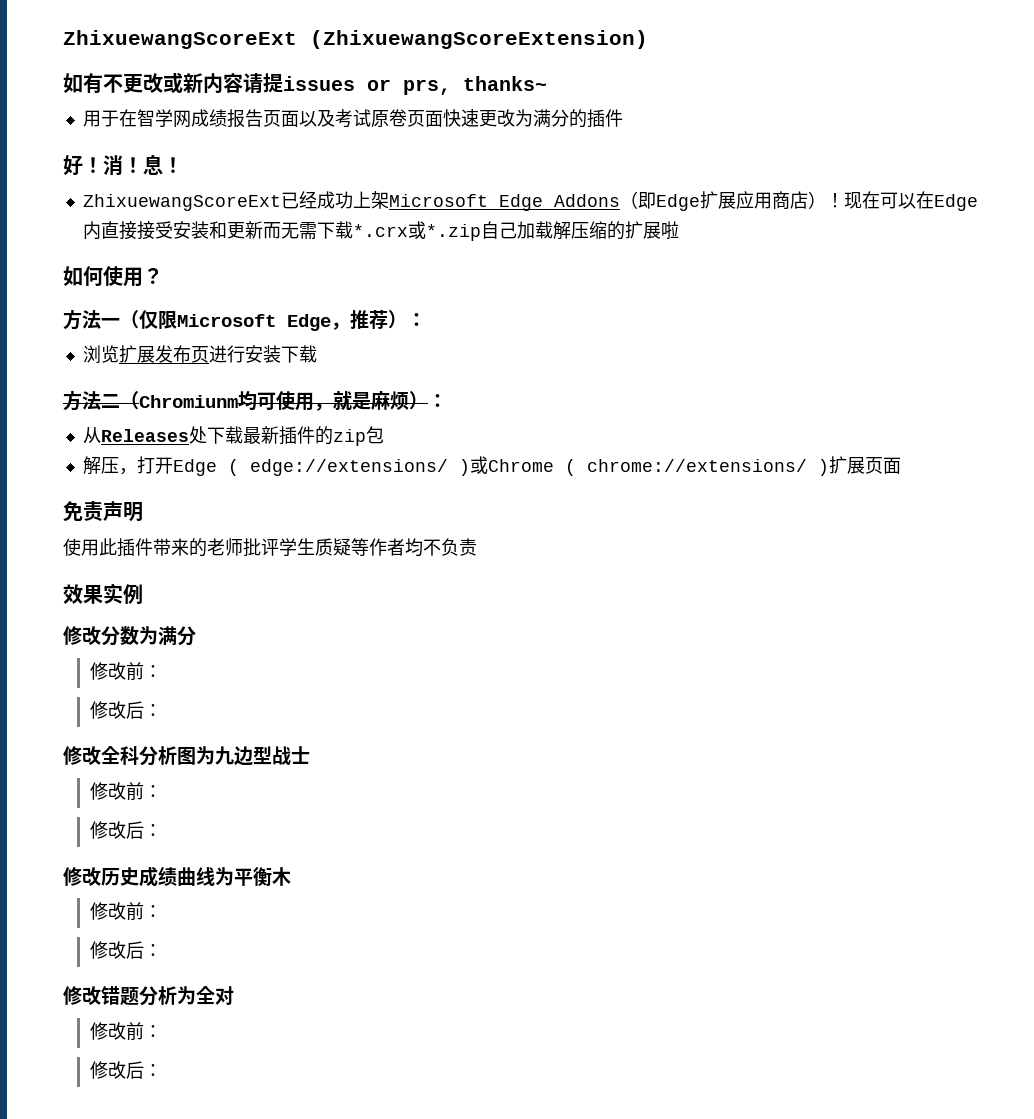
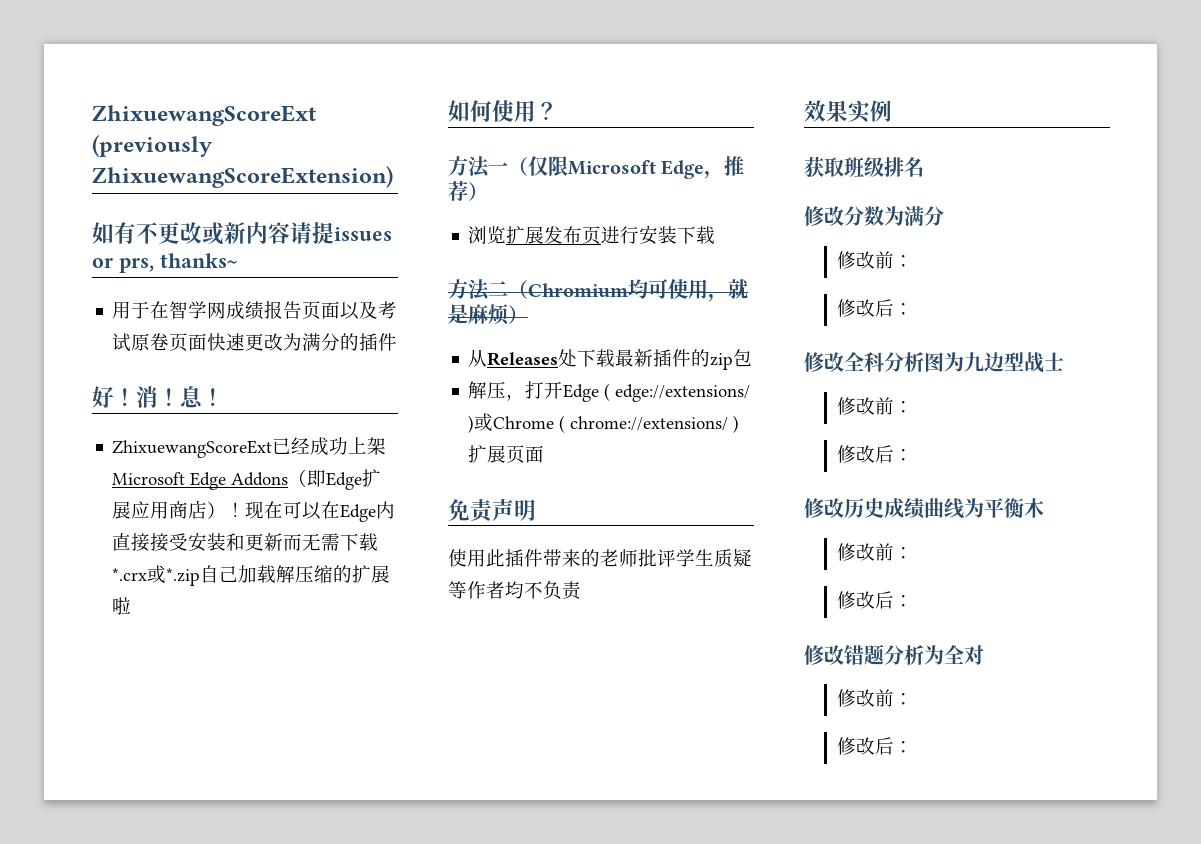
[63,30,648,49] ZhixuewangScoreExt (ZhixuewangScoreExtension) -> [92,105,317,126] [92,135,213,157] [92,166,393,188] ZhixuewangScoreExt (previously ZhixuewangScoreExtension)
[407,313,426,327] ： -> (488, 191) none
[139,395,238,408] Chromiunm -> [528,283,628,298] Chromium
[428,394,447,408] ： -> (528, 314) none
(143, 594) none -> [804,156,924,177] // 获取班级排名

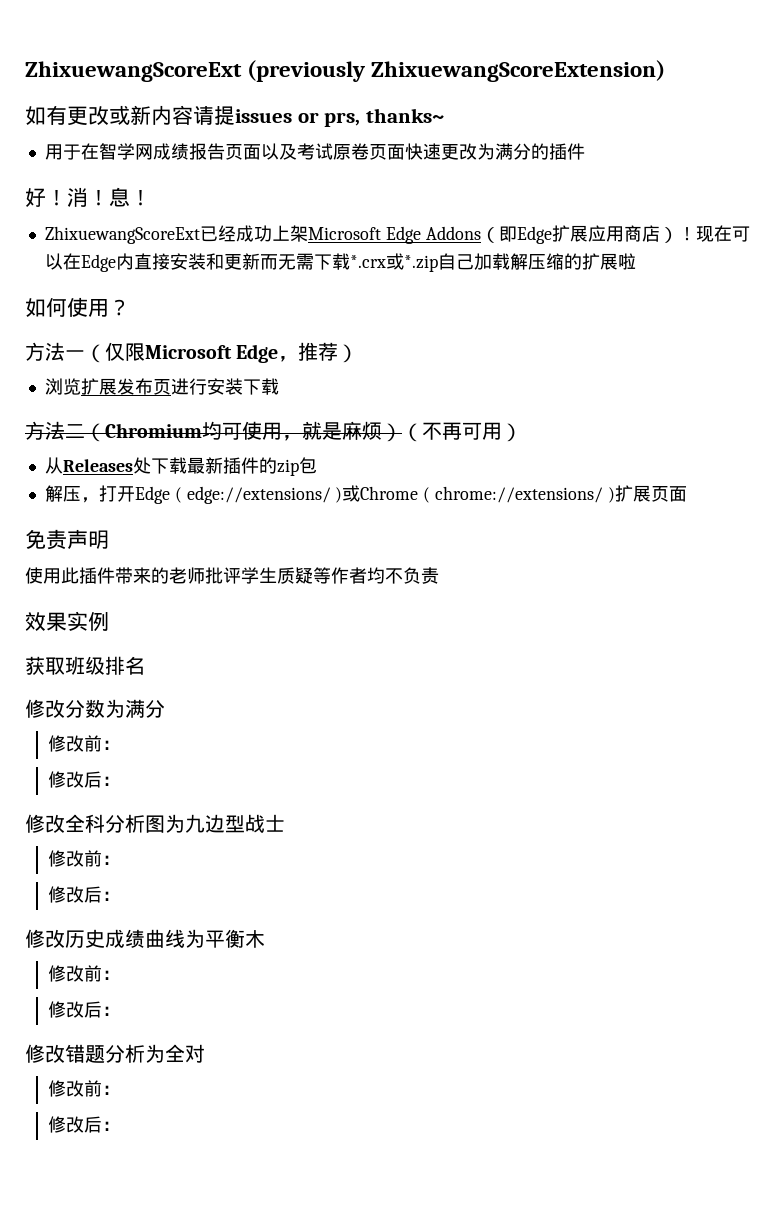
[136,222,159,244] 不 -> (67, 115) none
[150,533,189,552] 接受 -> (170, 261) none
(528, 314) none -> [402,422,522,442] （不再可用）

